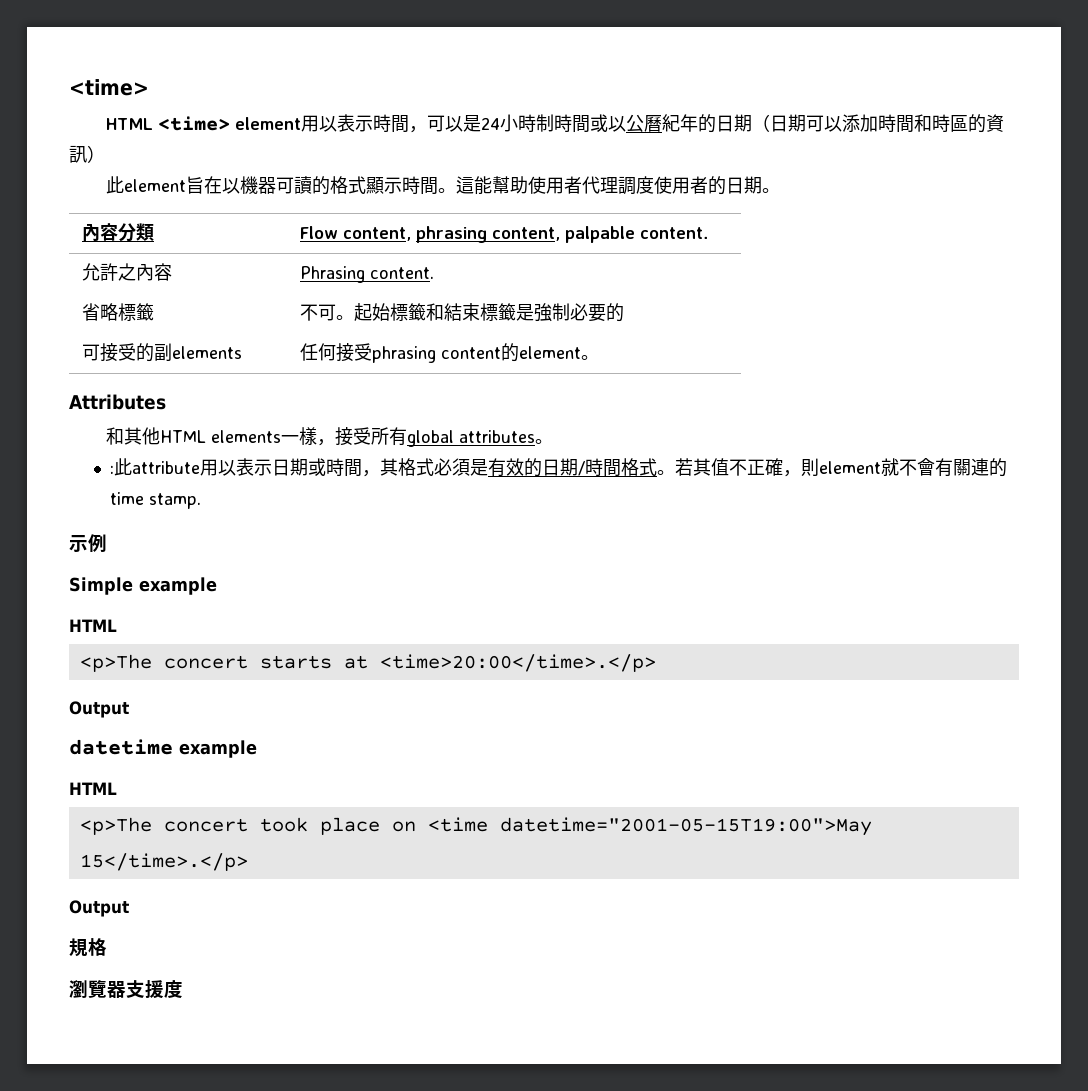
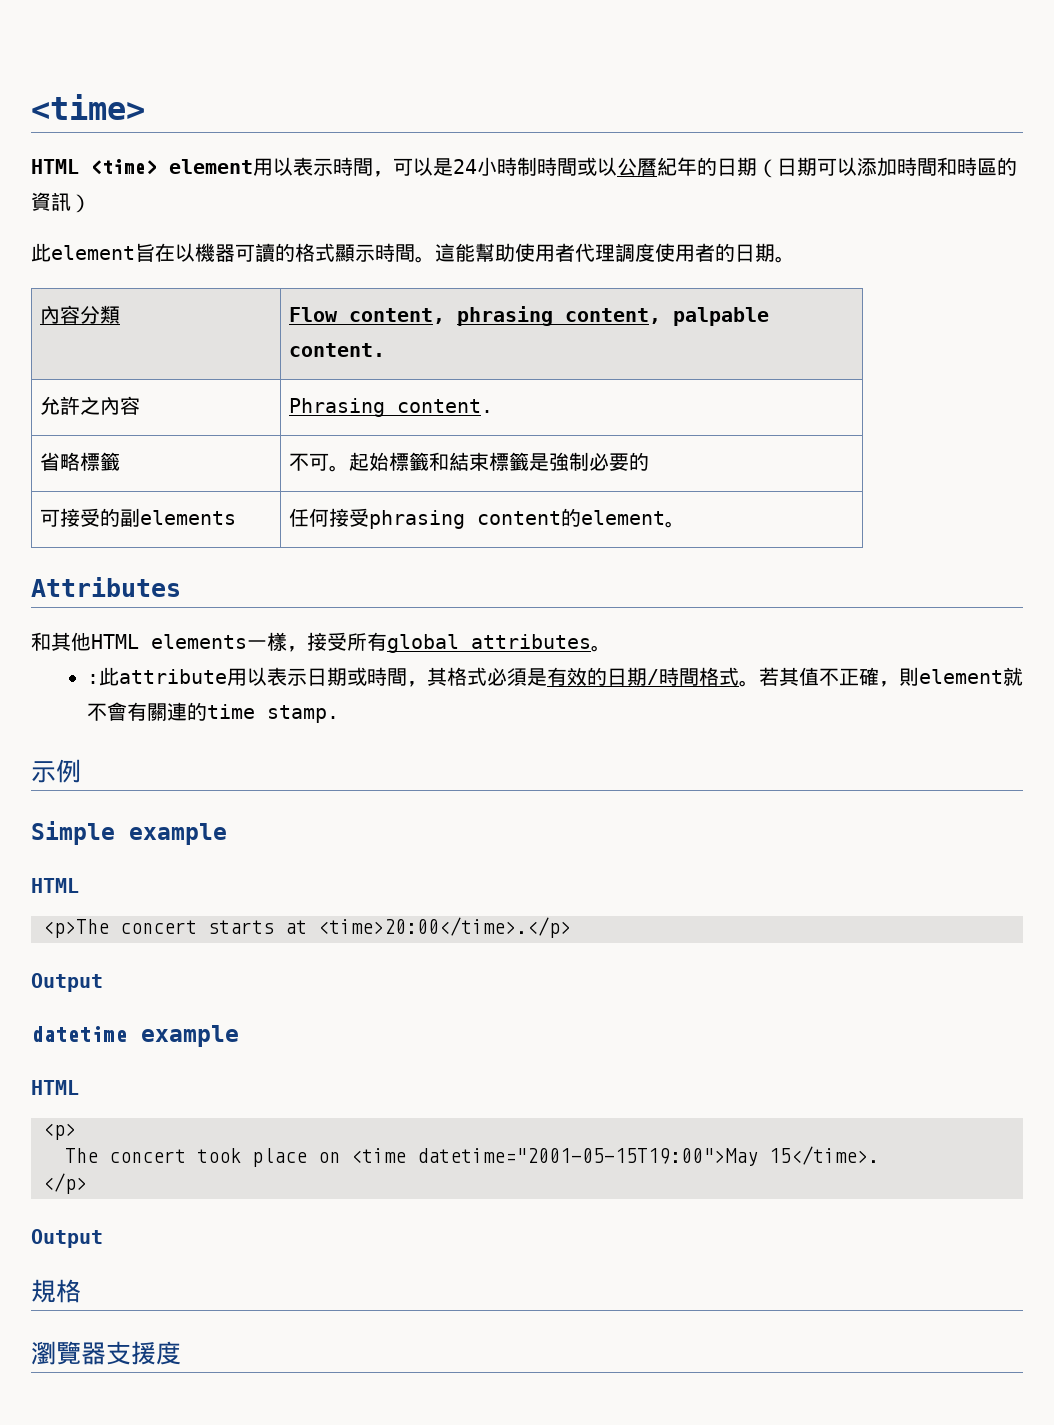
[79,817,152,835] <p>The -> [43,1123,76,1140] [65,1148,98,1163] <p> // The
[79,853,248,871] 15</time>.</p> -> [769,1146,879,1165] [43,1173,87,1194] 15</time>. // </p>

